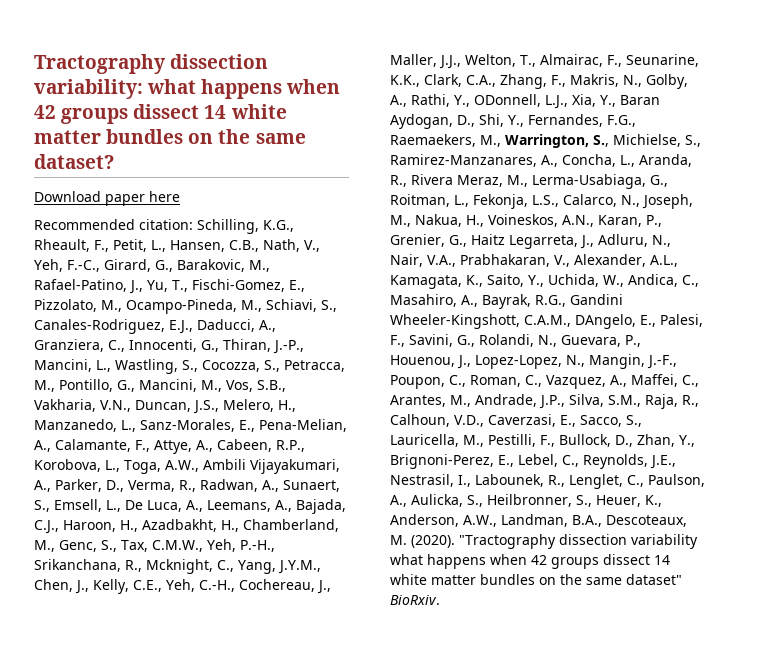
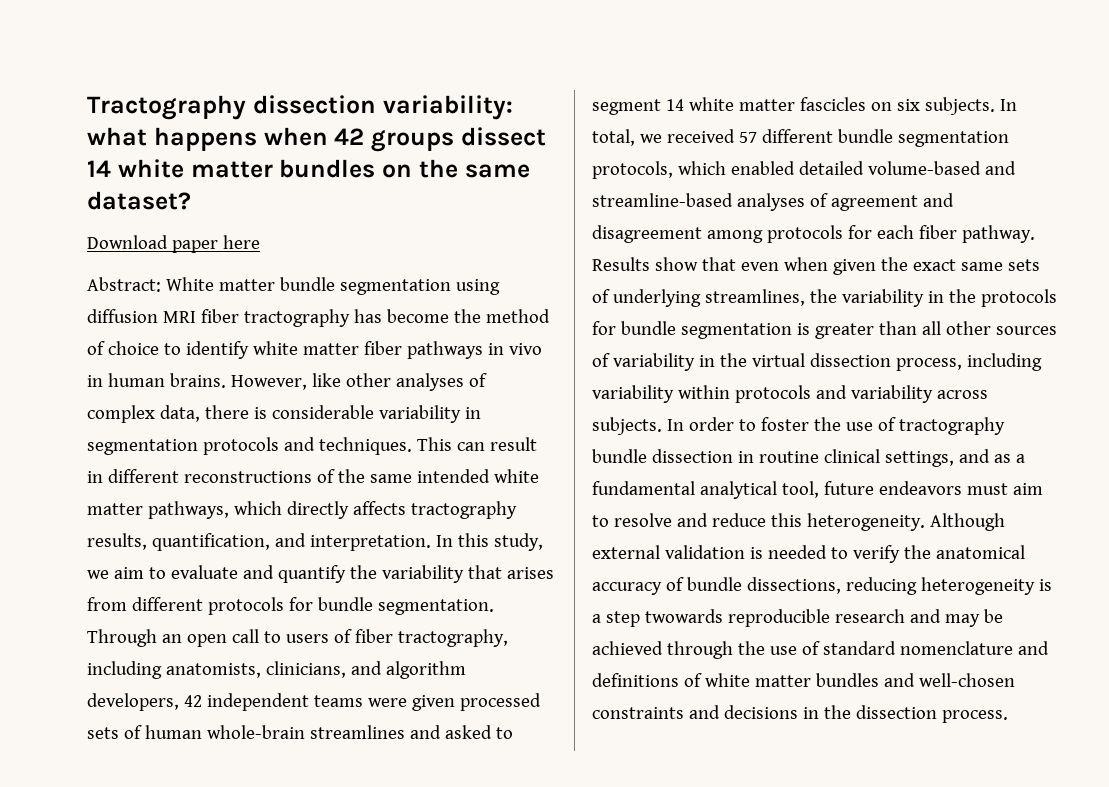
[34,219,294,234] [34,239,320,252] [34,259,270,272] [34,279,305,294] [34,299,337,314] [34,319,276,334] [34,339,304,354] [34,359,345,374] [34,379,286,392] [34,399,296,414] [34,419,347,432] [34,439,305,454] [34,459,340,474] [34,479,340,492] [34,499,346,514] [34,519,339,534] [34,539,275,552] [34,559,321,574] [34,579,331,594] [390,54,699,69] [390,74,688,89] [390,94,660,109] [390,114,636,129] [390,134,701,148] [390,154,692,167] [390,174,668,189] [390,194,693,209] [390,214,662,227] [390,234,671,249] [390,254,678,267] [390,274,699,289] [390,294,623,309] [390,314,703,329] [390,334,641,347] [390,354,677,369] [390,374,699,389] [390,394,699,409] [390,414,642,427] [390,434,695,447] [390,454,676,469] [390,474,705,489] [390,494,662,507] [390,514,687,527] [390,534,698,549] [390,554,670,569] [390,574,682,585] [390,595,440,605] Recommended citation: Schilling, K.G., Rheault, F., Petit, L., Hansen, C.B., Nath, V., Yeh, F.-C., Girard, G., Barakovic, M., Rafael-Patino, J., Yu, T., Fischi-Gomez, E., Pizzolato, M., Ocampo-Pineda, M., Schiavi, S., Canales-Rodriguez, E.J., Daducci, A., Granziera, C., Innocenti, G., Thiran, J.-P., Mancini, L., Wastling, S., Cocozza, S., Petracca, M., Pontillo, G., Mancini, M., Vos, S.B., Vakharia, V.N., Duncan, J.S., Melero, H., Manzanedo, L., Sanz-Morales, E., Pena-Melian, A., Calamante, F., Attye, A., Cabeen, R.P., Korobova, L., Toga, A.W., Ambili Vijayakumari, A., Parker, D., Verma, R., Radwan, A., Sunaert, S., Emsell, L., De Luca, A., Leemans, A., Bajada, C.J., Haroon, H., Azadbakht, H., Chamberland, M., Genc, S., Tax, C.M.W., Yeh, P.-H., Srikanchana, R., Mcknight, C., Yang, J.Y.M., Chen, J., Kelly, C.E., Yeh, C.-H., Cochereau, J., Maller, J.J., Welton, T., Almairac, F., Seunarine, K.K., Clark, C.A., Zhang, F., Makris, N., Golby, A., Rathi, Y., ODonnell, L.J., Xia, Y., Baran Aydogan, D., Shi, Y., Fernandes, F.G., Raemaekers, M., Warrington, S., Michielse, S., Ramirez-Manzanares, A., Concha, L., Aranda, R., Rivera Meraz, M., Lerma-Usabiaga, G., Roitman, L., Fekonja, L.S., Calarco, N., Joseph, M., Nakua, H., Voineskos, A.N., Karan, P., Grenier, G., Haitz Legarreta, J., Adluru, N., Nair, V.A., Prabhakaran, V., Alexander, A.L., Kamagata, K., Saito, Y., Uchida, W., Andica, C., Masahiro, A., Bayrak, R.G., Gandini Wheeler-Kingshott, C.A.M., DAngelo, E., Palesi, F., Savini, G., Rolandi, N., Guevara, P., Houenou, J., Lopez-Lopez, N., Mangin, J.-F., Poupon, C., Roman, C., Vazquez, A., Maffei, C., Arantes, M., Andrade, J.P., Silva, S.M., Raja, R., Calhoun, V.D., Caverzasi, E., Sacco, S., Lauricella, M., Pestilli, F., Bullock, D., Zhan, Y., Brignoni-Perez, E., Lebel, C., Reynolds, J.E., Nestrasil, I., Labounek, R., Lenglet, C., Paulson, A., Aulicka, S., Heilbronner, S., Heuer, K., Anderson, A.W., Landman, B.A., Descoteaux, M. (2020). "Tractography dissection variability what happens when 42 groups dissect 14 white matter bundles on the same dataset" BioRxiv. -> [87,277,500,295] [87,309,550,327] [87,341,542,359] [87,373,487,391] [87,405,481,423] [87,437,537,455] [87,469,539,483] [87,501,517,519] [87,533,543,551] [87,565,554,583] [87,597,494,615] [87,629,508,647] [87,661,466,679] [87,693,541,711] [87,725,513,739] [592,97,1017,115] [592,129,1009,147] [592,161,1016,179] [592,193,954,211] [592,225,1035,243] [592,257,1040,275] [592,289,1057,307] [592,321,1057,339] [592,353,1042,371] [592,385,988,403] [592,417,1005,435] [592,449,1025,467] [592,481,1043,499] [592,513,1005,531] [592,545,1025,563] [592,577,1052,595] [592,609,1003,627] [592,641,1049,659] [592,673,1015,687] [592,705,1008,723] Abstract: White matter bundle segmentation using diffusion MRI fiber tractography has become the method of choice to identify white matter fiber pathways in vivo in human brains. However, like other analyses of complex data, there is considerable variability in segmentation protocols and techniques. This can result in different reconstructions of the same intended white matter pathways, which directly affects tractography results, quantification, and interpretation. In this study, we aim to evaluate and quantify the variability that arises from different protocols for bundle segmentation. Through an open call to users of fiber tractography, including anatomists, clinicians, and algorithm developers, 42 independent teams were given processed sets of human whole-brain streamlines and asked to segment 14 white matter fascicles on six subjects. In total, we received 57 different bundle segmentation protocols, which enabled detailed volume-based and streamline-based analyses of agreement and disagreement among protocols for each fiber pathway. Results show that even when given the exact same sets of underlying streamlines, the variability in the protocols for bundle segmentation is greater than all other sources of variability in the virtual dissection process, including variability within protocols and variability across subjects. In order to foster the use of tractography bundle dissection in routine clinical settings, and as a fundamental analytical tool, future endeavors must aim to resolve and reduce this heterogeneity. Although external validation is needed to verify the anatomical accuracy of bundle dissections, reducing heterogeneity is a step twowards reproducible research and may be achieved through the use of standard nomenclature and definitions of white matter bundles and well-chosen constraints and decisions in the dissection process.

